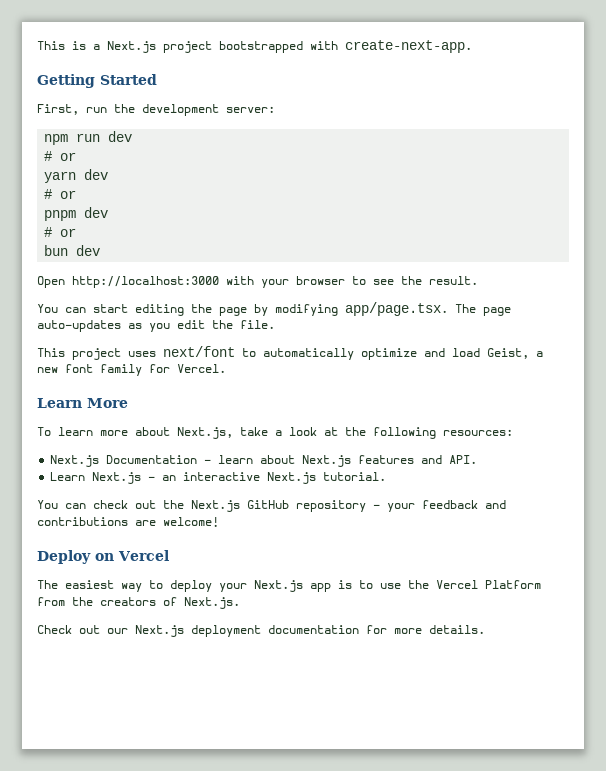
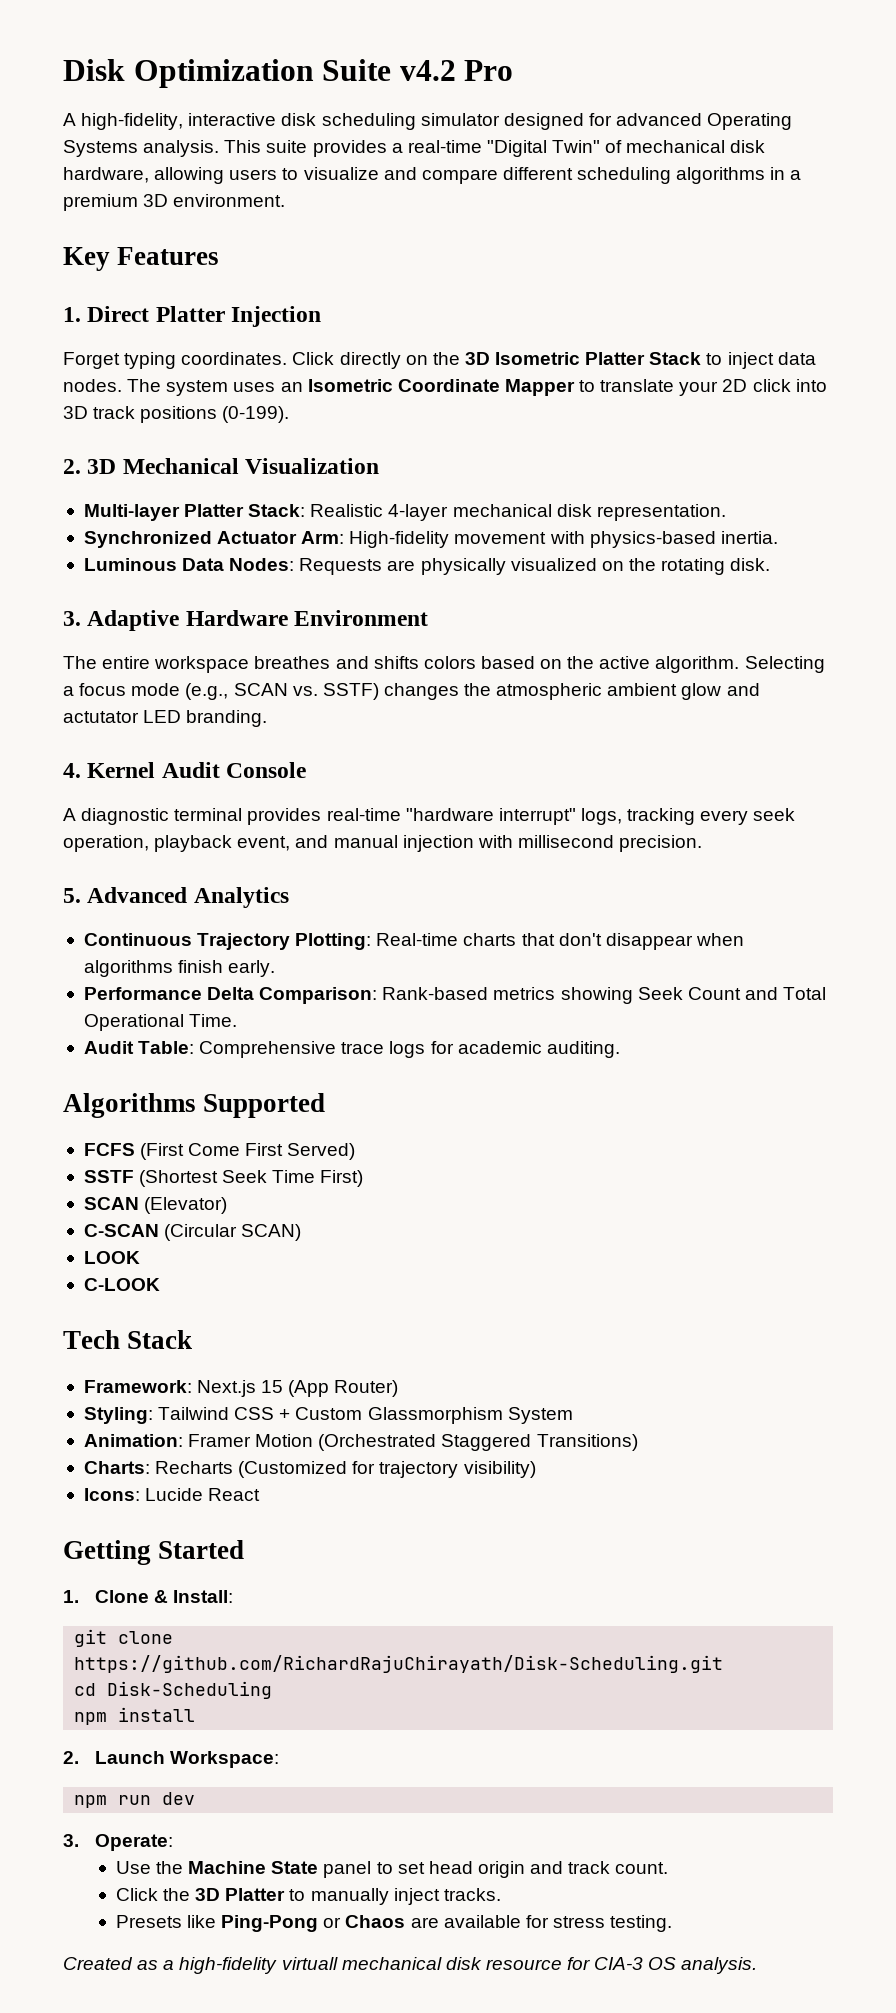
[37,40,472,53] [37,74,157,88] [37,104,275,116] [44,131,133,145] [44,151,77,161] [44,169,109,183] [44,189,77,199] [44,207,109,221] [44,227,77,237] [44,245,101,256] [37,276,478,288] [37,302,511,316] [37,320,275,332] [37,346,543,360] [37,364,226,376] [37,398,128,408] [37,427,513,439] [50,455,478,467] [50,472,387,484] [37,500,506,512] [37,517,219,527] [37,550,169,564] [37,580,541,592] [37,597,240,609] [37,625,485,637] This is a Next.js project bootstrapped with create-next-app. // Getting Started // First, run the development server: // npm run dev // # or // yarn dev // # or // pnpm dev // # or // bun dev // Open http://localhost:3000 with your browser to see the result. // You can start editing the page by modifying app/page.tsx. The page auto-updates as you edit the file. // This project uses next/font to automatically optimize and load Geist, a new font family for Vercel. // Learn More // To learn more about Next.js, take a look at the following resources: // Next.js Documentation - learn about Next.js features and API. // Learn Next.js - an interactive Next.js tutorial. // You can check out the Next.js GitHub repository - your feedback and contributions are welcome! // Deploy on Vercel // The easiest way to deploy your Next.js app is to use the Vercel Platform from the creators of Next.js. // Check out our Next.js deployment documentation for more details. -> [63,59,514,88] [63,113,793,130] [63,140,766,157] [63,167,802,184] [63,194,286,211] [63,247,220,271] [63,306,322,327] [63,352,816,369] [63,379,827,396] [63,406,290,423] [63,458,380,474] [83,504,726,521] [83,531,778,548] [83,558,771,575] [63,610,429,631] [63,656,825,673] [63,683,760,700] [63,710,268,727] [63,762,307,778] [63,808,796,825] [63,835,703,852] [63,887,289,908] [83,933,744,950] [83,960,276,977] [83,987,827,1004] [83,1014,238,1031] [83,1041,620,1058] [63,1093,326,1118] [83,1143,356,1160] [83,1170,364,1187] [83,1197,228,1214] [83,1224,302,1241] [83,1251,140,1264] [83,1278,160,1291] [63,1330,193,1349] [83,1380,399,1397] [83,1407,573,1424] [83,1434,638,1451] [83,1461,536,1478] [83,1488,261,1501] [63,1540,245,1565] [63,1590,234,1603] [74,1629,174,1647] [74,1655,724,1673] [74,1681,273,1699] [74,1707,196,1725] [63,1751,280,1768] [74,1792,196,1808] [63,1834,174,1851] [115,1861,669,1878] [115,1888,501,1905] [115,1915,673,1932] [63,1957,758,1974] Disk Optimization Suite v4.2 Pro // A high-fidelity, interactive disk scheduling simulator designed for advanced Operating Systems analysis. This suite provides a real-time "Digital Twin" of mechanical disk hardware, allowing users to visualize and compare different scheduling algorithms in a premium 3D environment. // Key Features // 1. Direct Platter Injection // Forget typing coordinates. Click directly on the 3D Isometric Platter Stack to inject data nodes. The system uses an Isometric Coordinate Mapper to translate your 2D click into 3D track positions (0-199). // 2. 3D Mechanical Visualization // Multi-layer Platter Stack: Realistic 4-layer mechanical disk representation. // Synchronized Actuator Arm: High-fidelity movement with physics-based inertia. // Luminous Data Nodes: Requests are physically visualized on the rotating disk. // 3. Adaptive Hardware Environment // The entire workspace breathes and shifts colors based on the active algorithm. Selecting a focus mode (e.g., SCAN vs. SSTF) changes the atmospheric ambient glow and actutator LED branding. // 4. Kernel Audit Console // A diagnostic terminal provides real-time "hardware interrupt" logs, tracking every seek operation, playback event, and manual injection with millisecond precision. // 5. Advanced Analytics // Continuous Trajectory Plotting: Real-time charts that don't disappear when algorithms finish early. // Performance Delta Comparison: Rank-based metrics showing Seek Count and Total Operational Time. // Audit Table: Comprehensive trace logs for academic auditing. // Algorithms Supported // FCFS (First Come First Served) // SSTF (Shortest Seek Time First) // SCAN (Elevator) // C-SCAN (Circular SCAN) // LOOK // C-LOOK // Tech Stack // Framework: Next.js 15 (App Router) // Styling: Tailwind CSS + Custom Glassmorphism System // Animation: Framer Motion (Orchestrated Staggered Transitions) // Charts: Recharts (Customized for trajectory visibility) // Icons: Lucide React // Getting Started // 1. Clone & Install: // git clone https://github.com/RichardRajuChirayath/Disk-Scheduling.git // cd Disk-Scheduling // npm install // 2. Launch Workspace: // npm run dev // 3. Operate: // Use the Machine State panel to set head origin and track count. // Click the 3D Platter to manually inject tracks. // Presets like Ping-Pong or Chaos are available for stress testing. // Created as a high-fidelity virtuall mechanical disk resource for CIA-3 OS analysis.

